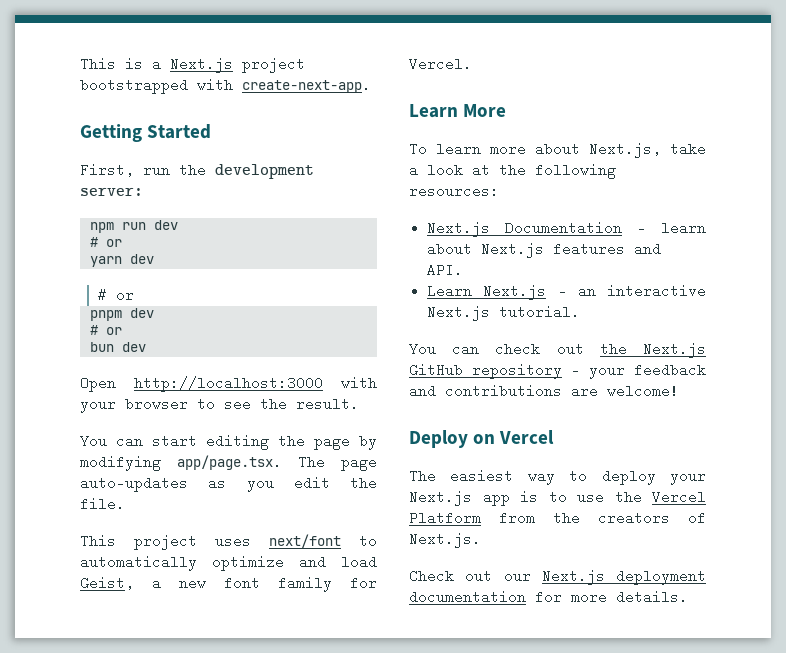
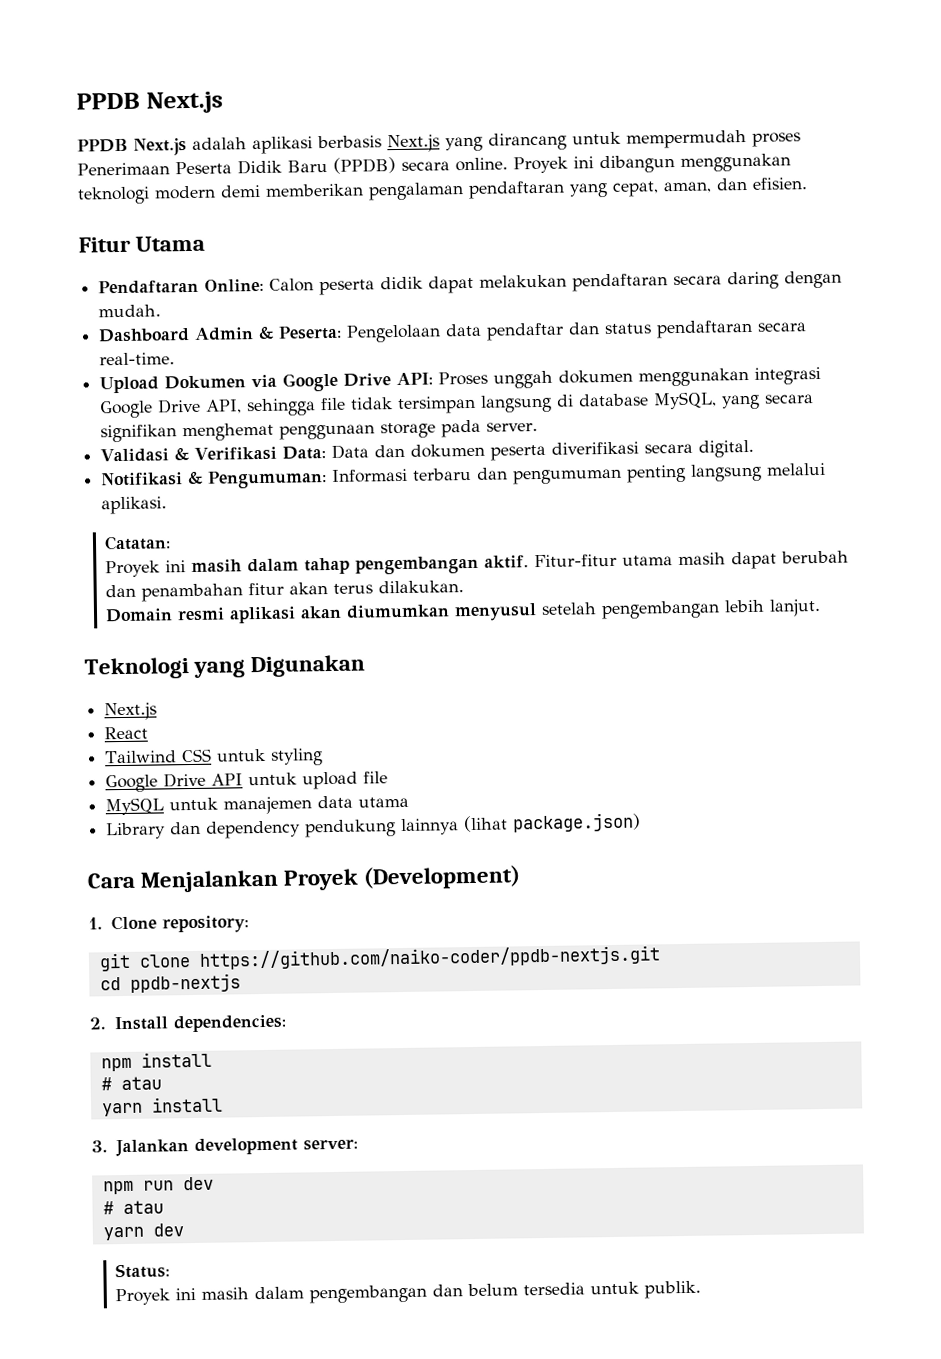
[80,57,305,73] [80,78,371,94] [80,124,212,142] [80,163,206,177] This is a Next.js project bootstrapped with create-next-app. // Getting Started // First, run the -> [76,91,223,114] [77,129,801,156] [77,153,791,176] [77,177,808,205] [78,235,206,253] [98,270,843,296] [98,304,162,318] [98,319,808,343] [99,352,176,366] [99,366,822,394] [99,391,815,419] [100,419,539,443] [100,439,755,463] [101,462,827,489] [101,496,168,515] [104,535,172,551] [105,550,850,578] [105,580,465,602] [105,598,822,624] [84,654,366,680] [104,702,158,721] [104,726,149,740] [104,748,324,766] [105,771,389,793] [105,795,410,816] [106,812,642,840] [87,865,521,893] [88,915,249,934] [98,945,661,972] [99,973,241,993] [89,1014,287,1033] [100,1051,212,1072] [100,1076,162,1091] [101,1096,223,1117] [91,1139,189,1157] PPDB Next.js // PPDB Next.js adalah aplikasi berbasis Next.js yang dirancang untuk mempermudah proses Penerimaan Peserta Didik Baru (PPDB) secara online. Proyek ini dibangun menggunakan teknologi modern demi memberikan pengalaman pendaftaran yang cepat, aman, dan efisien. // Fitur Utama // Pendaftaran Online: Calon peserta didik dapat melakukan pendaftaran secara daring dengan mudah. // Dashboard Admin & Peserta: Pengelolaan data pendaftar dan status pendaftaran secara real-time. // Upload Dokumen via Google Drive API: Proses unggah dokumen menggunakan integrasi Google Drive API, sehingga file tidak tersimpan langsung di database MySQL, yang secara signifikan menghemat penggunaan storage pada server. // Validasi & Verifikasi Data: Data dan dokumen peserta diverifikasi secara digital. // Notifikasi & Pengumuman: Informasi terbaru dan pengumuman penting langsung melalui aplikasi. // Catatan: // Proyek ini masih dalam tahap pengembangan aktif. Fitur-fitur utama masih dapat berubah dan penambahan fitur akan terus dilakukan. // Domain resmi aplikasi akan diumumkan menyusul setelah pengembangan lebih lanjut. // Teknologi yang Digunakan // Next.js // React // Tailwind CSS untuk styling // Google Drive API untuk upload file // MySQL untuk manajemen data utama // Library dan dependency pendukung lainnya (lihat package.json) // Cara Menjalankan Proyek (Development) // 1. Clone repository: // git clone https://github.com/naiko-coder/ppdb-nextjs.git // cd ppdb-nextjs // 2. Install dependencies: // npm install // # atau // yarn install // 3. Jalankan
[105,239,122,247] or -> [122,1200,164,1215] atau
[98,288,135,302] [89,308,154,321] [89,325,122,335] [89,342,146,352] [80,376,377,392] [80,397,359,413] [80,434,377,450] [80,455,377,471] [80,476,377,492] [80,497,125,511] [80,534,377,550] [80,555,377,571] [80,576,377,592] [409,57,472,71] [409,104,507,118] [409,142,706,158] [409,163,616,179] [409,184,499,198] [427,221,706,237] [427,242,662,258] [427,263,464,277] [427,284,706,300] [427,305,581,321] [409,342,706,358] [409,363,706,379] [409,384,679,398] [409,430,555,448] [409,469,706,485] [409,490,706,506] [409,511,706,525] [409,532,481,548] [409,569,706,585] [409,590,688,604] # or // pnpm dev // # or // bun dev // Open http://localhost:3000 with your browser to see the result. // You can start editing the page by modifying app/page.tsx. The page auto-updates as you edit the file. // This project uses next/font to automatically optimize and load Geist, a new font family for Vercel. // Learn More // To learn more about Next.js, take a look at the following resources: // Next.js Documentation - learn about Next.js features and API. // Learn Next.js - an interactive Next.js tutorial. // You can check out the Next.js GitHub repository - your feedback and contributions are welcome! // Deploy on Vercel // The easiest way to deploy your Next.js app is to use the Vercel Platform from the creators of Next.js. // Check out our Next.js deployment documentation for more details. -> [115,1263,171,1279] [115,1280,702,1306] Status: // Proyek ini masih dalam pengembangan dan belum tersedia untuk publik.

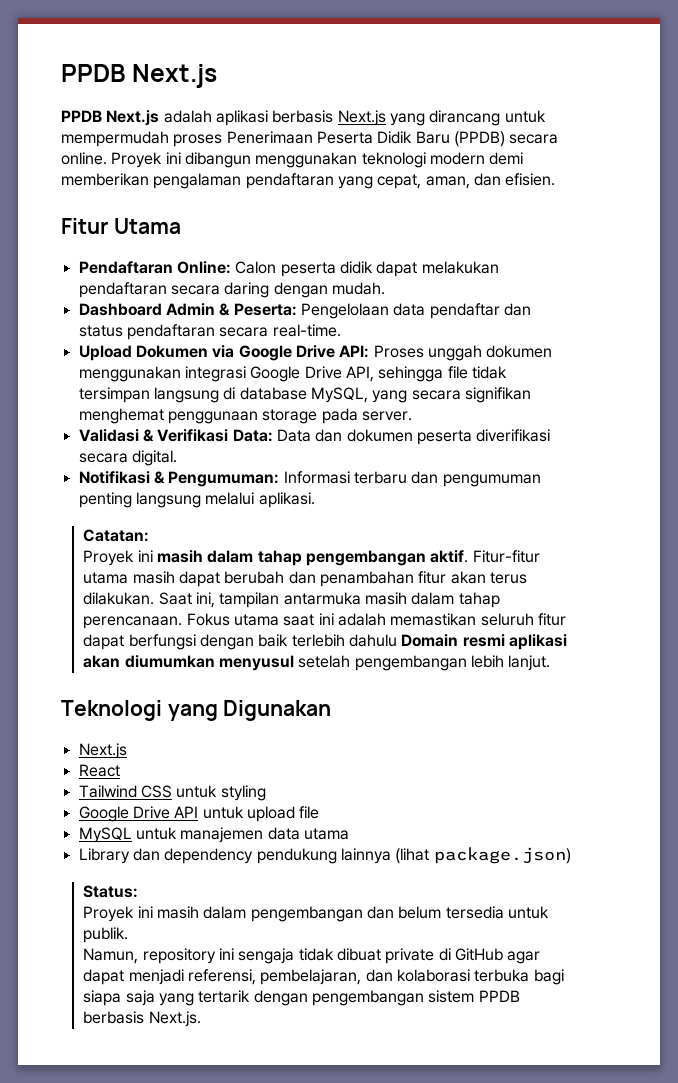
(465, 587) // -> [158,592,500,608] [83,613,566,629] [83,634,397,650] Saat ini, tampilan antarmuka masih dalam tahap perencanaan. Fokus utama saat ini adalah memastikan seluruh fitur dapat berfungsi dengan baik terlebih dahulu
[87,865,521,893] [88,915,249,934] [98,945,661,972] [99,973,241,993] [89,1014,287,1033] [100,1051,212,1072] [100,1076,162,1091] [101,1096,223,1117] [91,1137,358,1157] [102,1176,214,1195] [102,1200,164,1215] [102,1223,184,1241] // Cara Menjalankan Proyek (Development) // 1. Clone repository: // git clone https://github.com/naiko-coder/ppdb-nextjs.git // cd ppdb-nextjs // 2. Install dependencies: // npm install // # atau // yarn install // 3. Jalankan development server: // npm run dev // # atau // yarn dev -> (571, 855) none
(702, 1289) none -> [83,948,541,964] [83,969,564,985] [83,990,520,1006] [83,1011,201,1027] // Namun, repository ini sengaja tidak dibuat private di GitHub agar dapat menjadi referensi, pembelajaran, dan kolaborasi terbuka bagi siapa saja yang tertarik dengan pengembangan sistem PPDB berbasis Next.js.

